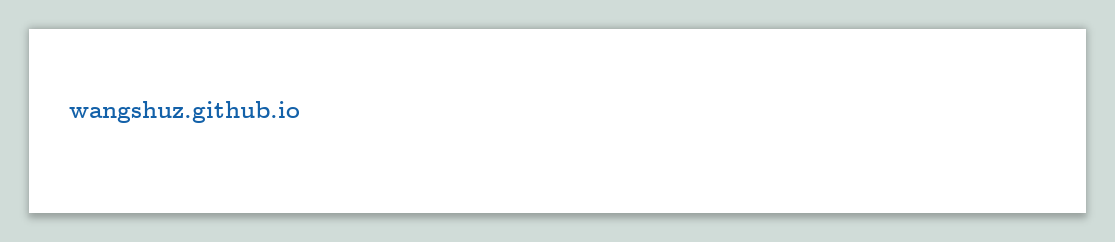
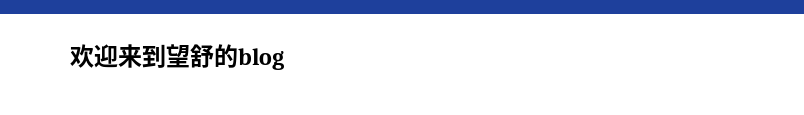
[69,101,300,123] wangshuz.github.io -> [70,44,284,70] 欢迎来到望舒的blog

